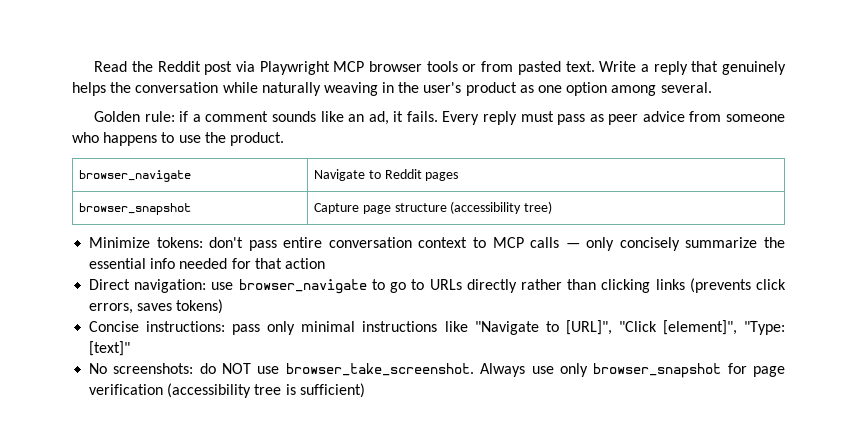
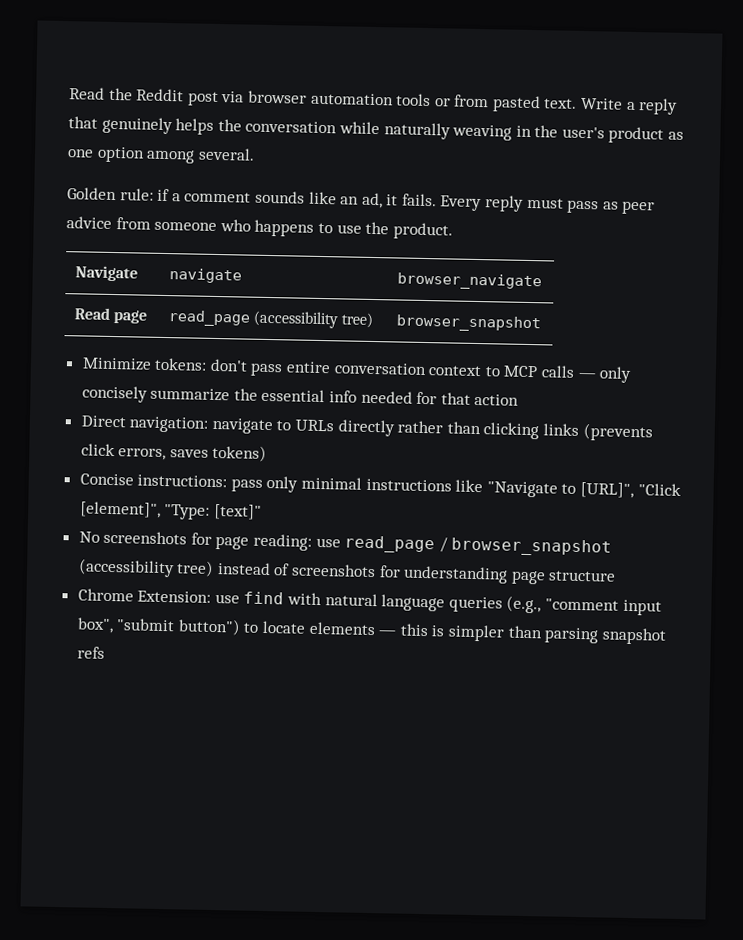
[259,61,423,75] Playwright MCP browser -> [247,90,394,106] browser automation
[79,170,192,182] [314,169,459,181] [79,203,192,215] [314,201,553,214] browser_navigate | Navigate to Reddit pages // browser_snapshot | Capture page structure (accessibility tree) -> [74,265,138,282] [168,268,242,284] [396,272,542,291] [73,307,149,324] [167,310,375,329] [395,314,541,333] Navigate | navigate | browser_navigate // Read page | read_page (accessibility tree) | browser_snapshot
[211,279,407,294] use browser_navigate to go -> [211,417,273,435] navigate
[113,363,785,378] [89,383,365,398] screenshots: do NOT use browser_take_screenshot. Always use only browser_snapshot for page verification (accessibility tree is sufficient) -> [103,530,613,557] [77,558,617,585] [77,588,662,616] [76,617,667,645] [76,646,105,659] screenshots for page reading: use read_page / browser_snapshot (accessibility tree) instead of screenshots for understanding page structure // Chrome Extension: use find with natural language queries (e.g., "comment input box", "submit button") to locate elements — this is simpler than parsing snapshot refs

